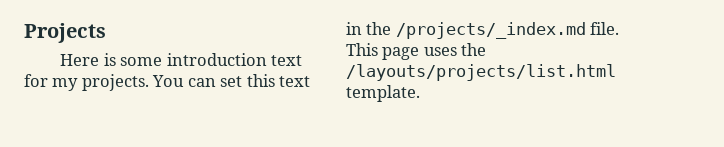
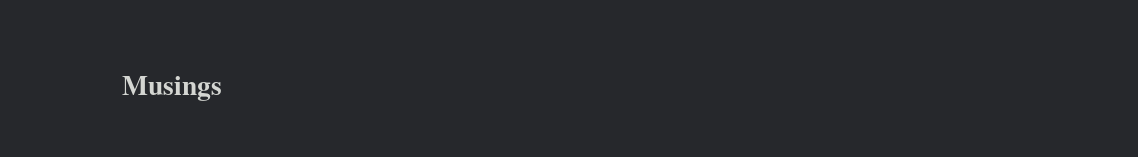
[24,23,106,43] [60,53,303,66] [24,74,311,91] [346,22,620,39] [346,43,487,60] [346,64,616,81] [346,85,420,102] Projects // Here is some introduction text for my projects. You can set this text in the /projects/_index.md file. This page uses the /layouts/projects/list.html template. -> [122,76,222,101] Musings

